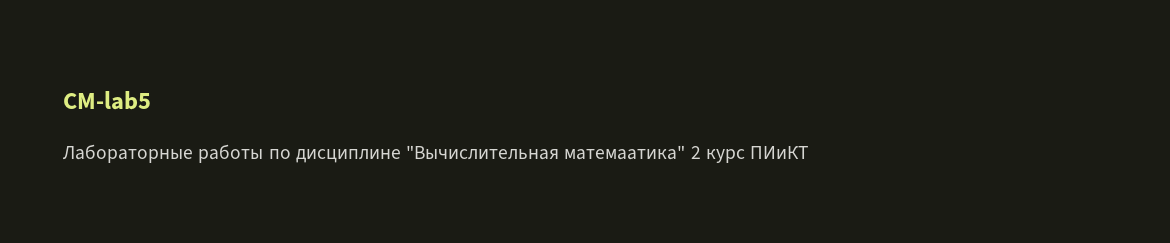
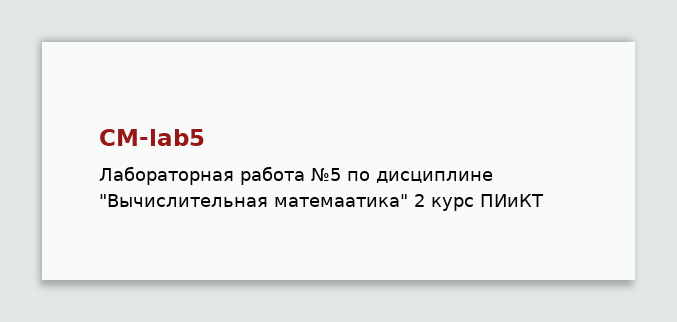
[63,144,264,163] Лабораторные работы -> [99,166,341,185] Лабораторная работа №5

